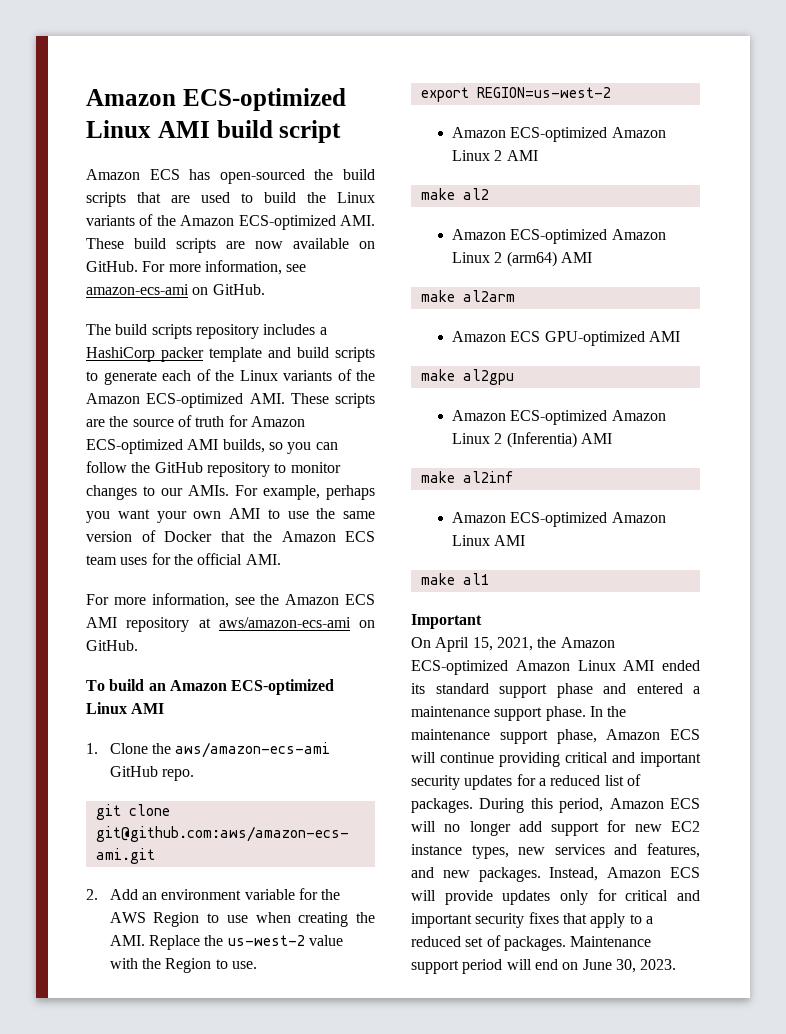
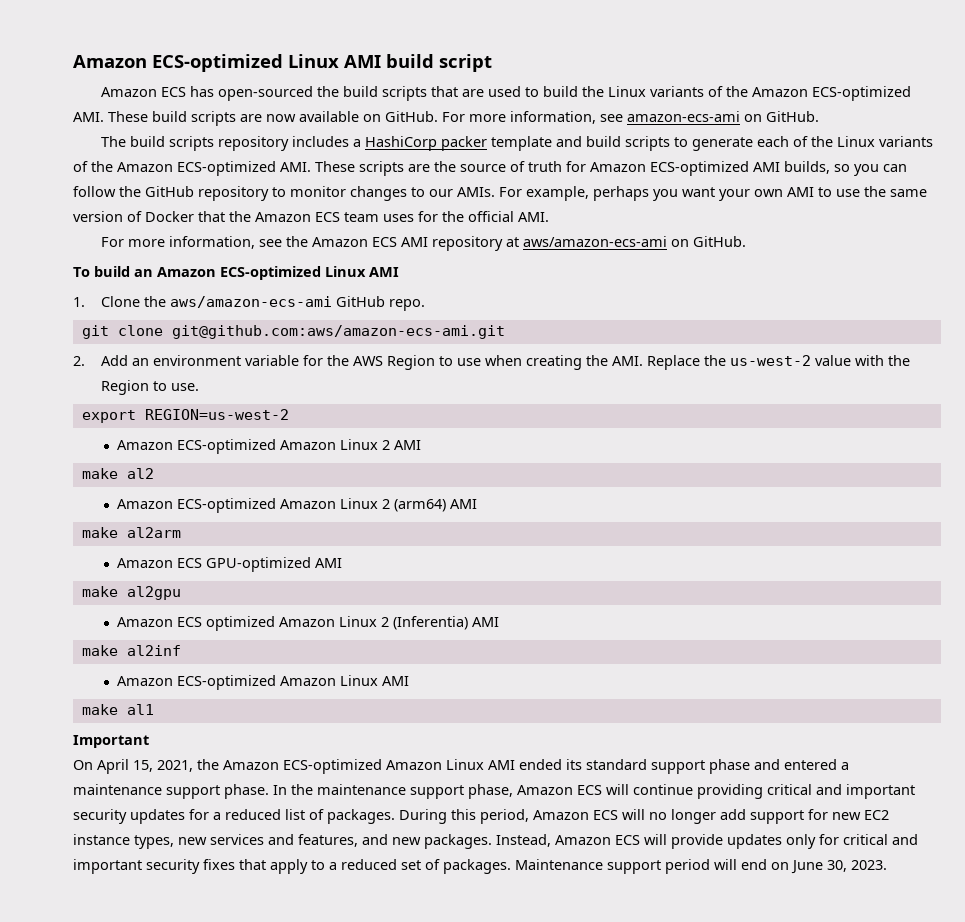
[510,410,608,425] ECS-optimized -> [176,616,275,631] ECS optimized

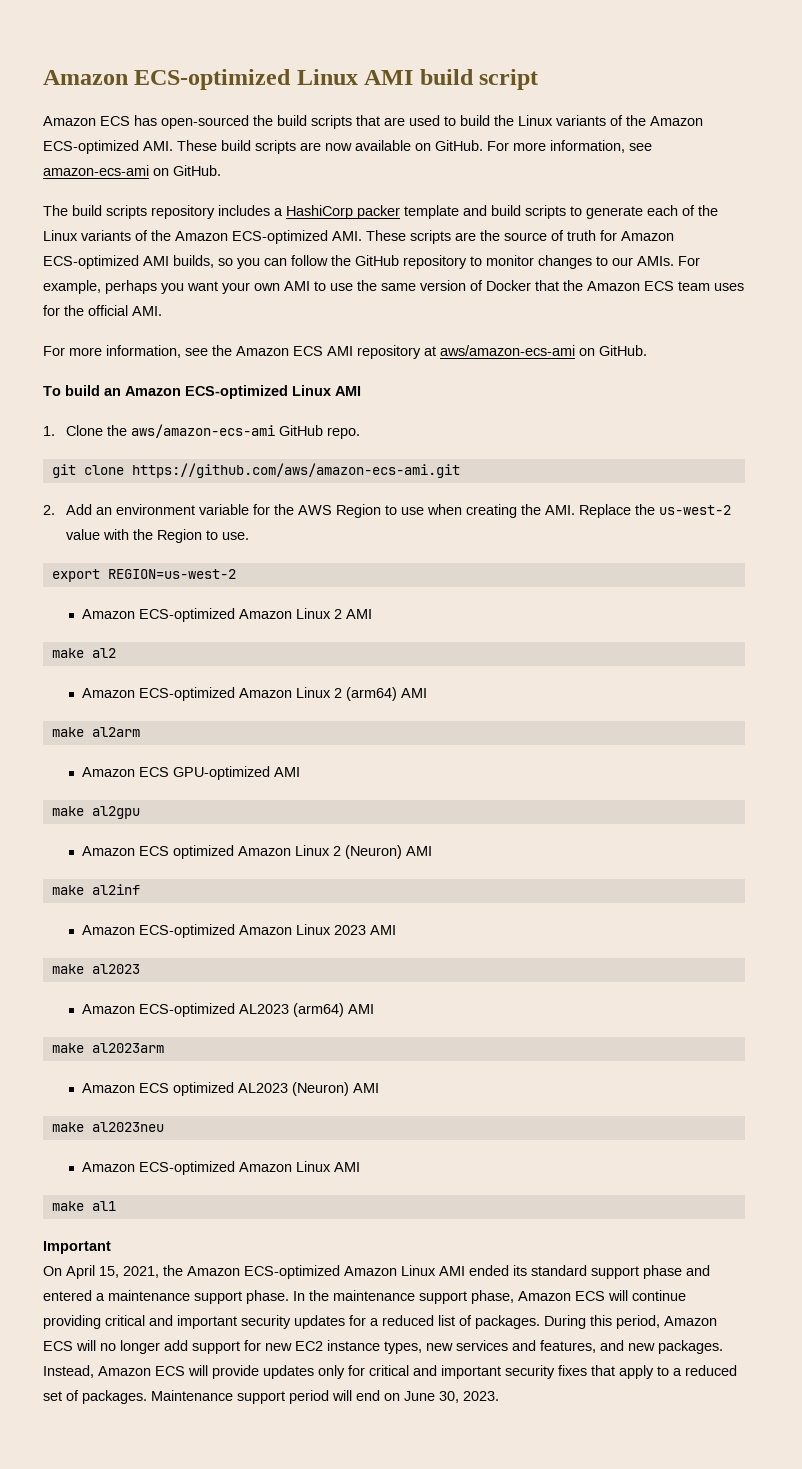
[171,325,505,339] git@github.com:aws/amazon-ecs-ami.git -> [131,463,460,478] https://github.com/aws/amazon-ecs-ami.git
[392,616,468,630] (Inferentia) -> [344,845,402,859] (Neuron)
(181, 650) none -> [81,924,396,938] [51,964,140,974] [81,1003,374,1017] [51,1043,164,1053] [81,1082,379,1096] [51,1122,164,1132] // Amazon ECS-optimized Amazon Linux 2023 AMI // make al2023 // Amazon ECS-optimized AL2023 (arm64) AMI // make al2023arm // Amazon ECS optimized AL2023 (Neuron) AMI // make al2023neu

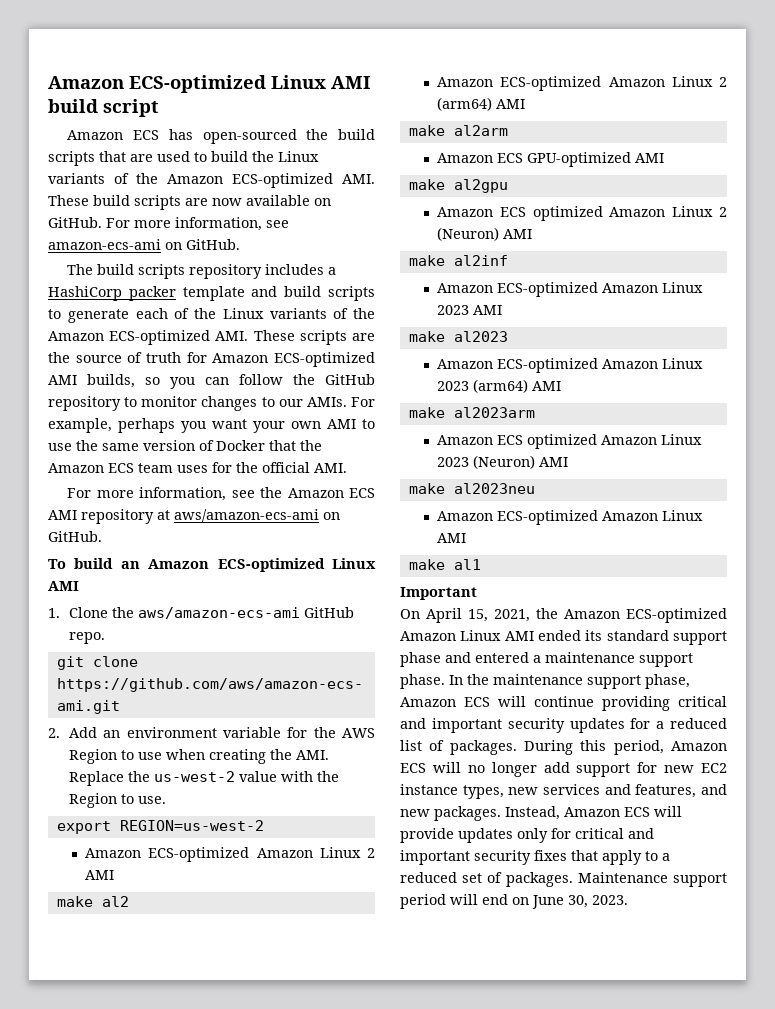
[238,1004,289,1014] AL2023 -> [602,358,704,369] [437,381,470,391] Amazon Linux 2023
[237,1083,288,1093] AL2023 -> [601,434,703,445] [437,457,470,467] Amazon Linux 2023

